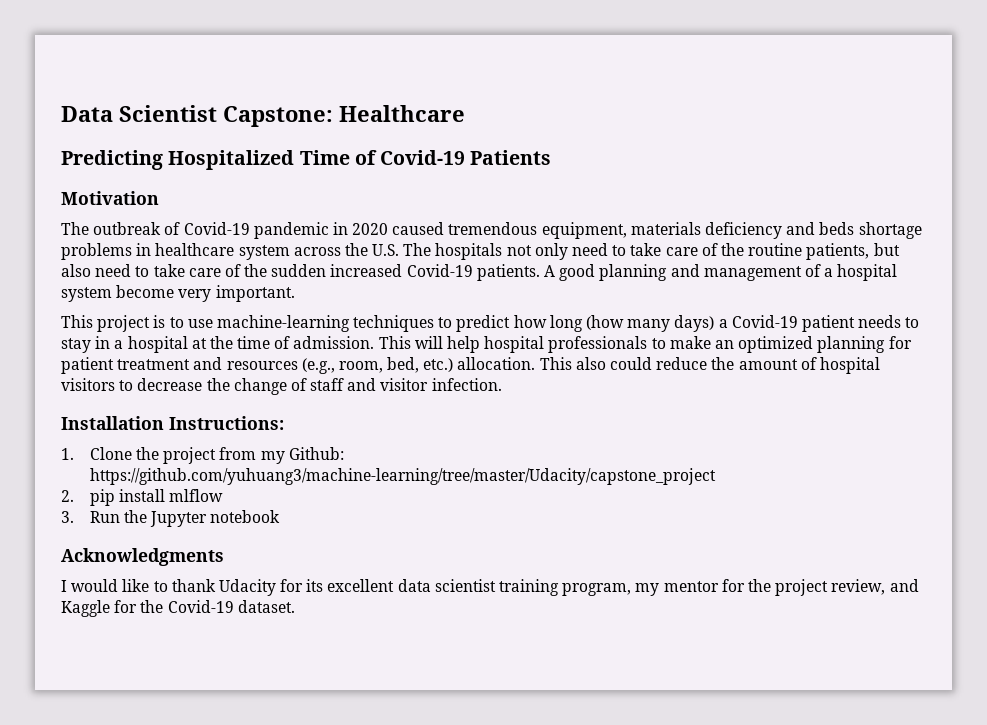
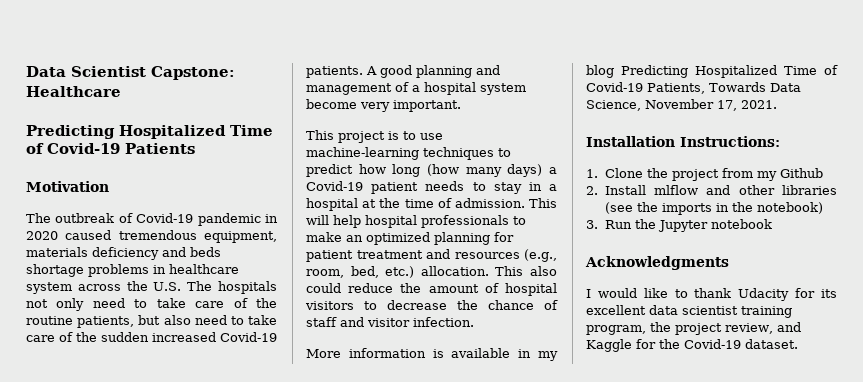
[233,378,287,395] change -> [488,300,534,310] chance
(502, 384) none -> [306,348,558,361] [586,65,838,78] [586,82,801,94] [586,99,777,111] // More information is available in my blog Predicting Hospitalized Time of Covid-19 Patients, Towards Data Science, November 17, 2021.
[288,447,344,460] [89,468,716,485] Github: https://github.com/yuhuang3/machine-learning/tree/master/Udacity/capstone_project -> [779,168,823,178] Github
[89,489,165,506] pip install -> [604,185,646,195] Install
(224, 495) none -> [706,185,837,195] [604,202,823,215] and other libraries (see the imports in the notebook)
[635,579,745,596] my mentor for -> (646, 330) none

